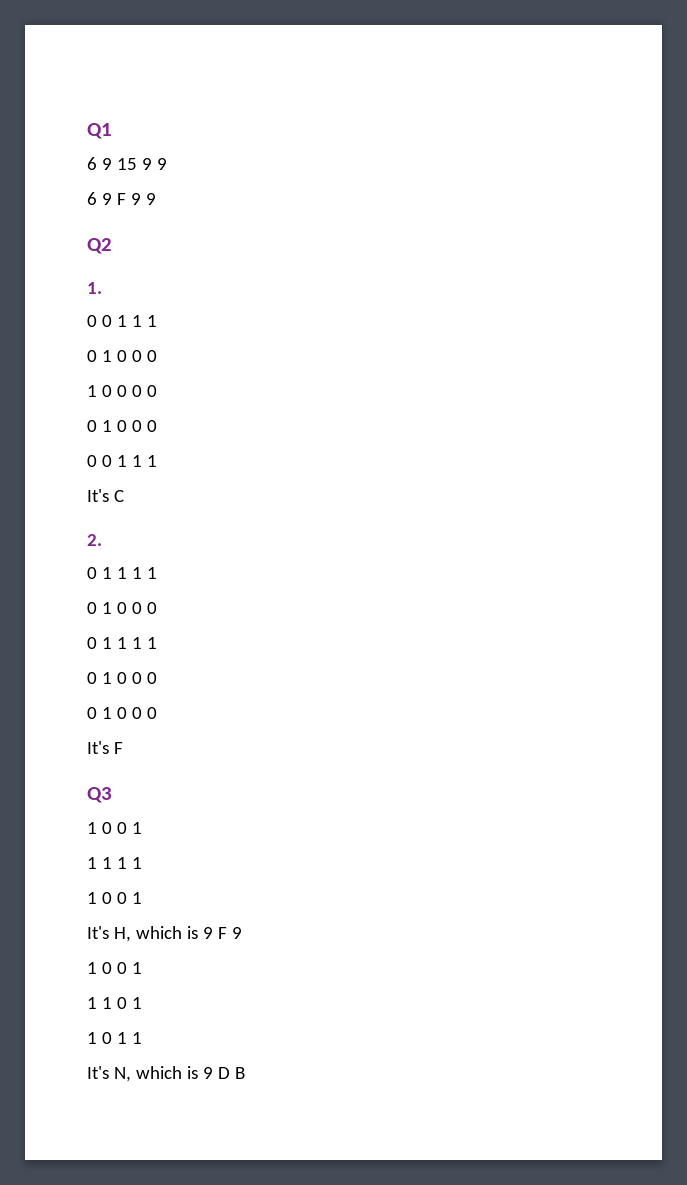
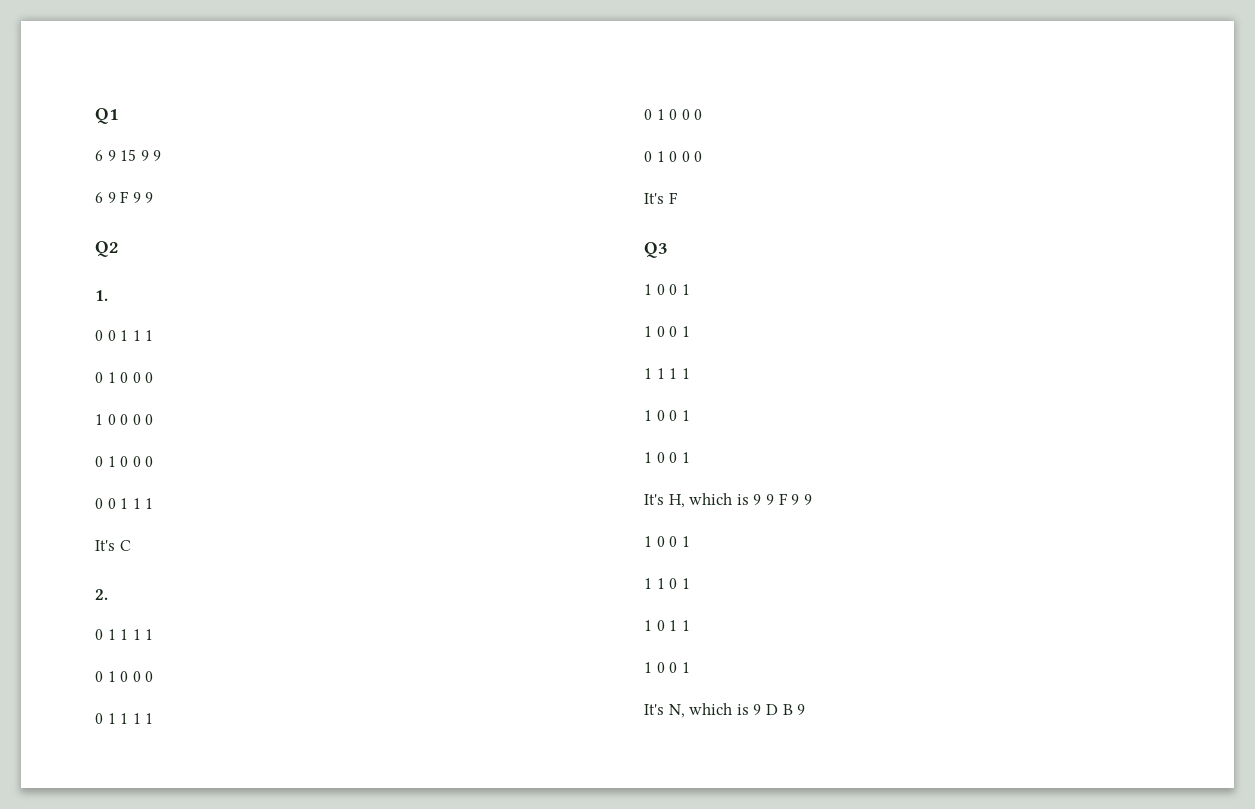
[101,857,142,869] 1 1 1 -> [656,326,690,337] [644,368,690,379] [644,410,690,421] 0 0 1 // 1 1 1 1 // 1 0 0 1
[217,927,242,939] F 9 -> [765,493,812,505] 9 F 9 9
(142, 1038) none -> [644,662,690,673] // 1 0 0 1
(245, 1073) none -> [797,704,806,715] 9

